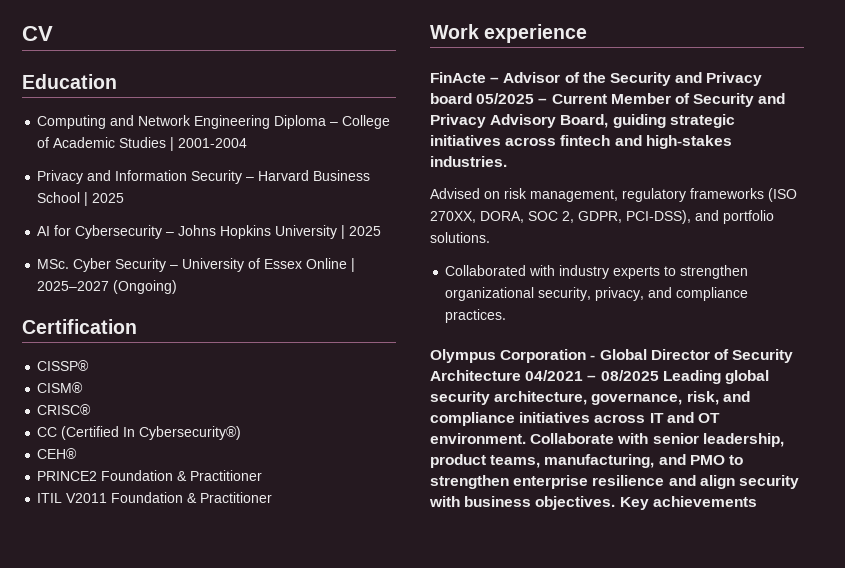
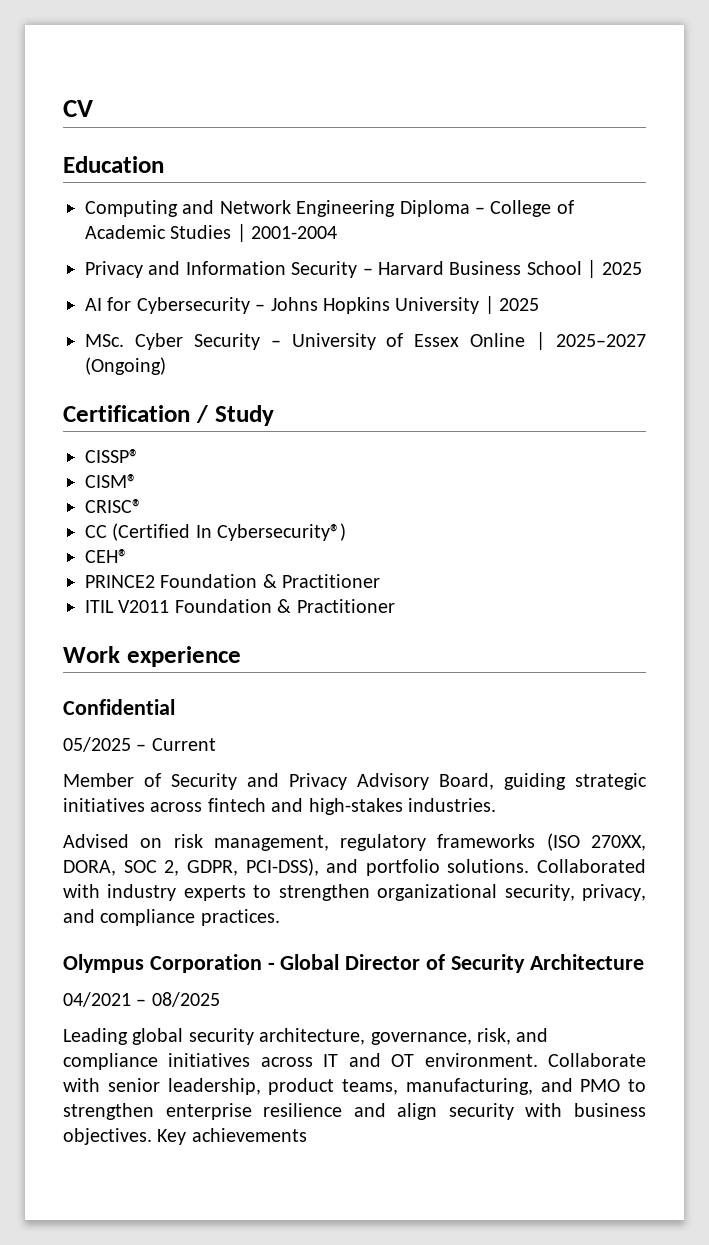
(137, 326) none -> [195,405,274,426] / Study
[430,72,763,86] [430,93,472,104] FinActe – Advisor of the Security and Privacy board -> [63,699,175,715] Confidential //
(607, 99) none -> (216, 744) //
(490, 237) // -> (530, 866) none
(521, 375) none -> (644, 962) //
(659, 375) none -> (220, 999) //

